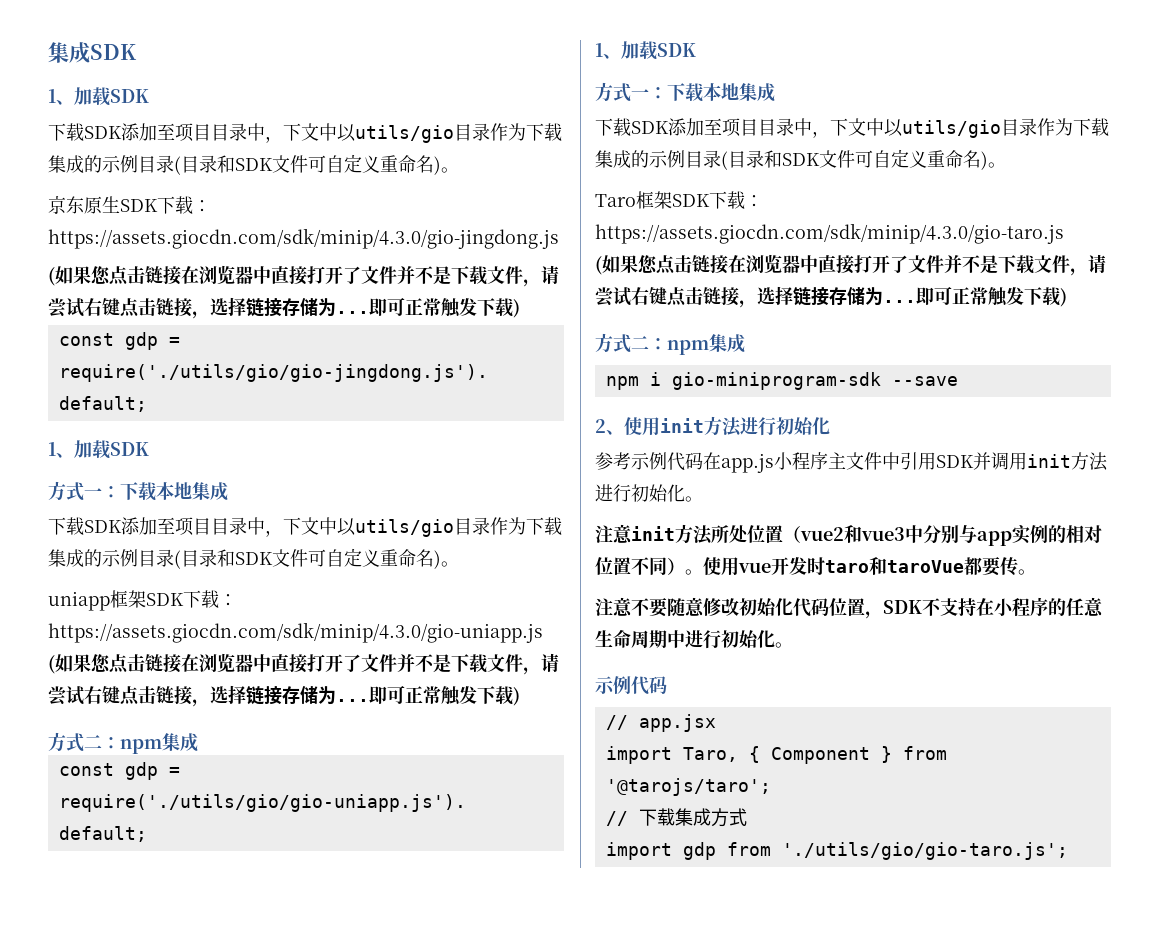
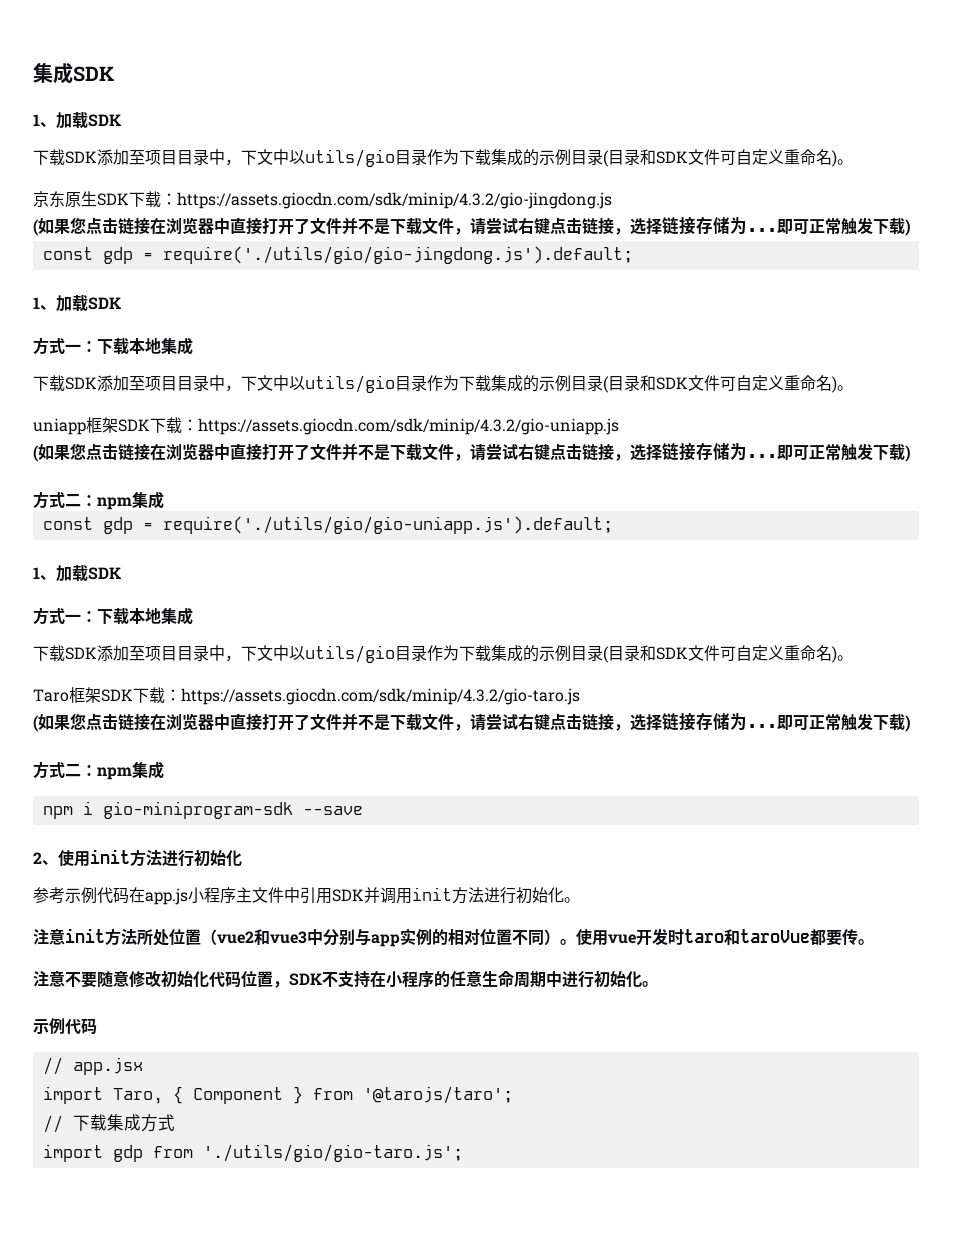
[48,228,559,249] https://assets.giocdn.com/sdk/minip/4.3.0/gio-jingdong.js -> [177,192,612,209] https://assets.giocdn.com/sdk/minip/4.3.2/gio-jingdong.js
[48,622,543,643] https://assets.giocdn.com/sdk/minip/4.3.0/gio-uniapp.js -> [198,418,619,435] https://assets.giocdn.com/sdk/minip/4.3.2/gio-uniapp.js
[595,223,1064,244] https://assets.giocdn.com/sdk/minip/4.3.0/gio-taro.js -> [181,688,580,705] https://assets.giocdn.com/sdk/minip/4.3.2/gio-taro.js

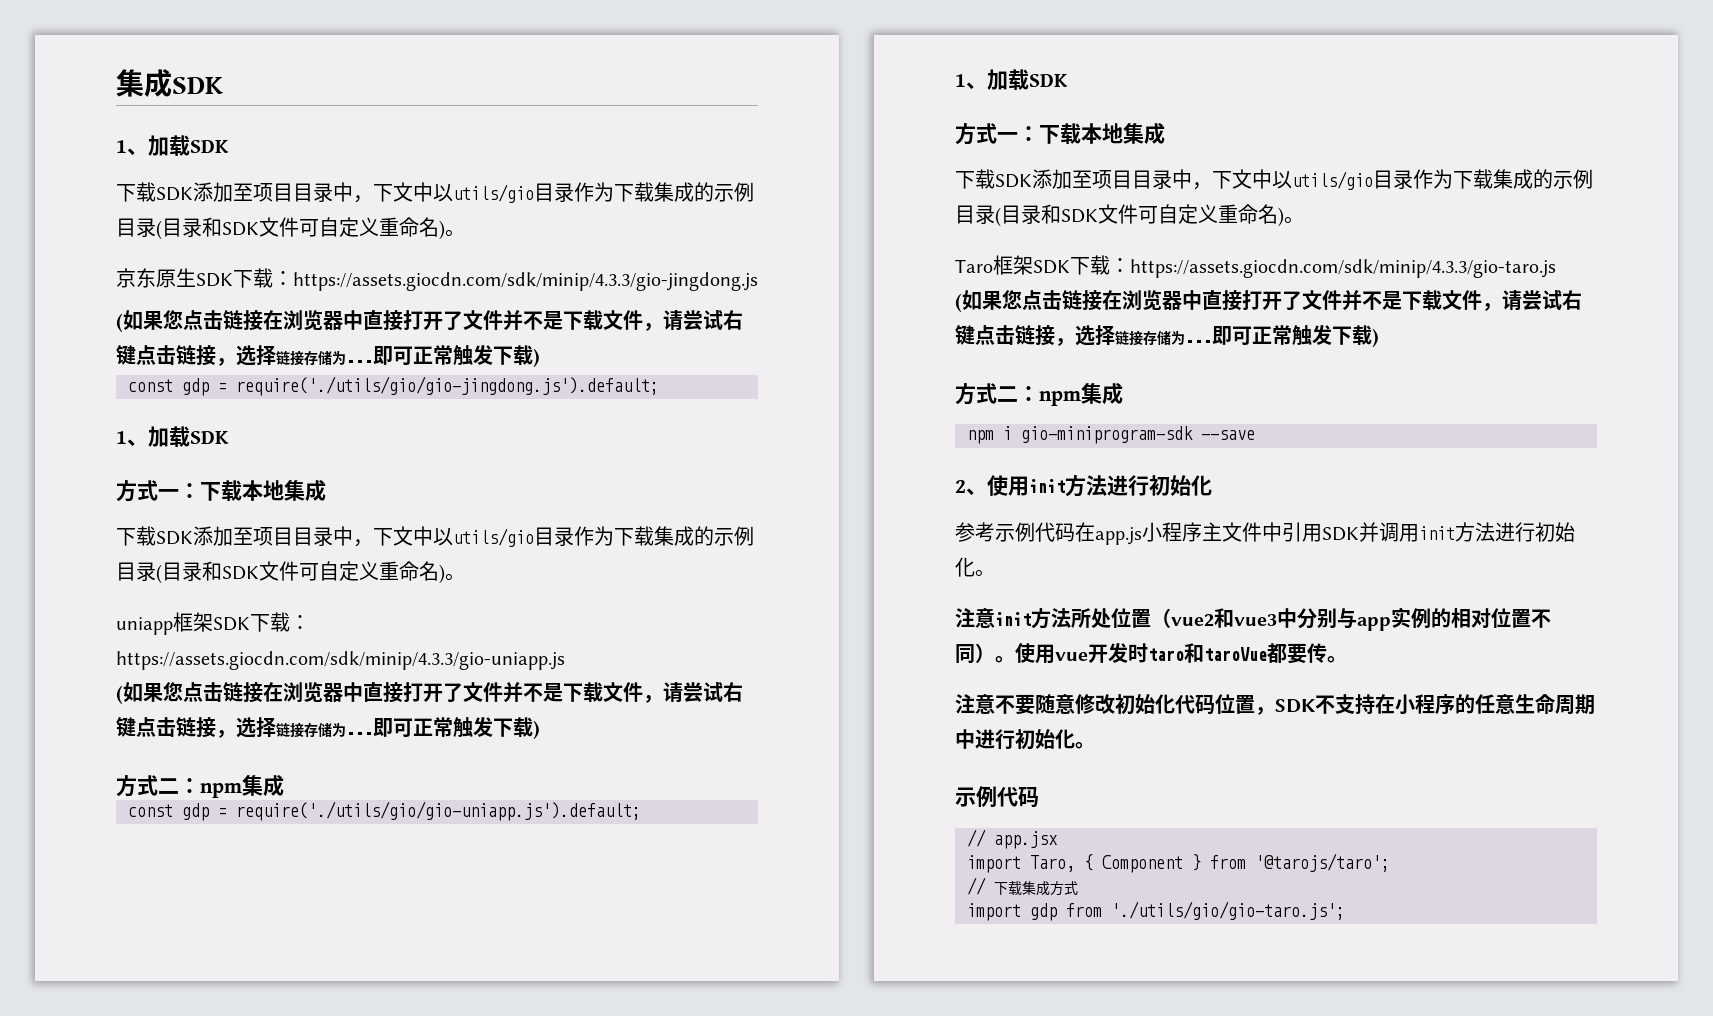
[177,192,612,209] https://assets.giocdn.com/sdk/minip/4.3.2/gio-jingdong.js -> [293,272,758,291] https://assets.giocdn.com/sdk/minip/4.3.3/gio-jingdong.js
[198,418,619,435] https://assets.giocdn.com/sdk/minip/4.3.2/gio-uniapp.js -> [116,651,565,670] https://assets.giocdn.com/sdk/minip/4.3.3/gio-uniapp.js
[181,688,580,705] https://assets.giocdn.com/sdk/minip/4.3.2/gio-taro.js -> [1130,259,1556,278] https://assets.giocdn.com/sdk/minip/4.3.3/gio-taro.js

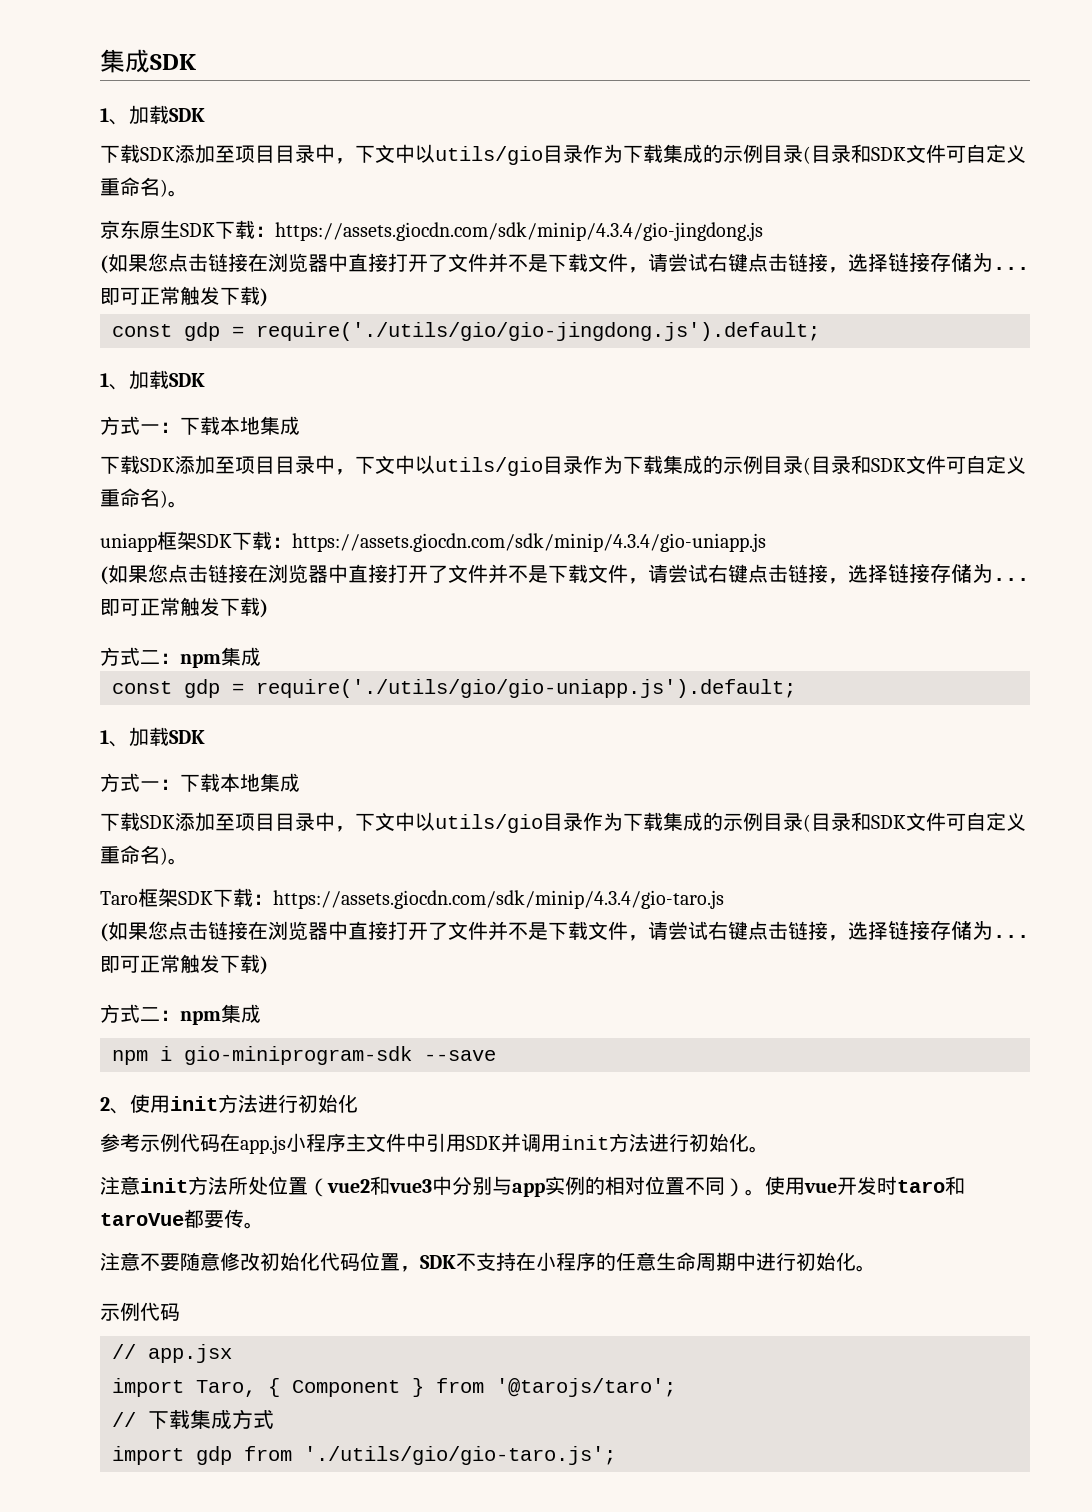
[293,272,758,291] https://assets.giocdn.com/sdk/minip/4.3.3/gio-jingdong.js -> [275,222,763,241] https://assets.giocdn.com/sdk/minip/4.3.4/gio-jingdong.js
[116,651,565,670] https://assets.giocdn.com/sdk/minip/4.3.3/gio-uniapp.js -> [292,533,766,552] https://assets.giocdn.com/sdk/minip/4.3.4/gio-uniapp.js
[1130,259,1556,278] https://assets.giocdn.com/sdk/minip/4.3.3/gio-taro.js -> [273,890,724,909] https://assets.giocdn.com/sdk/minip/4.3.4/gio-taro.js

